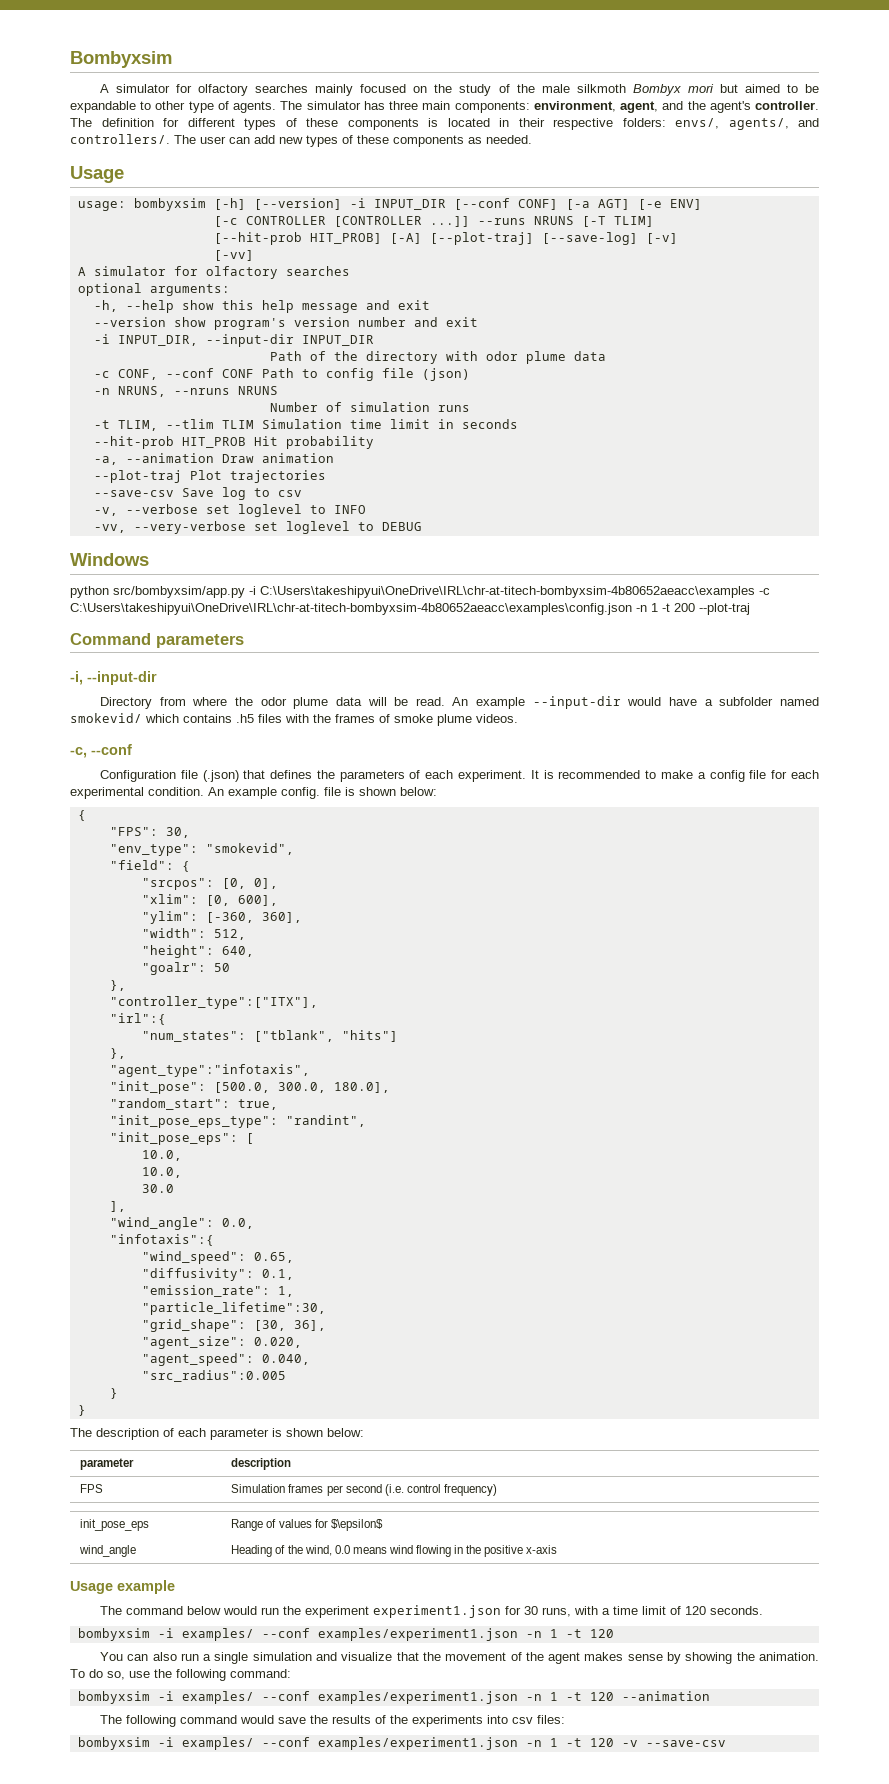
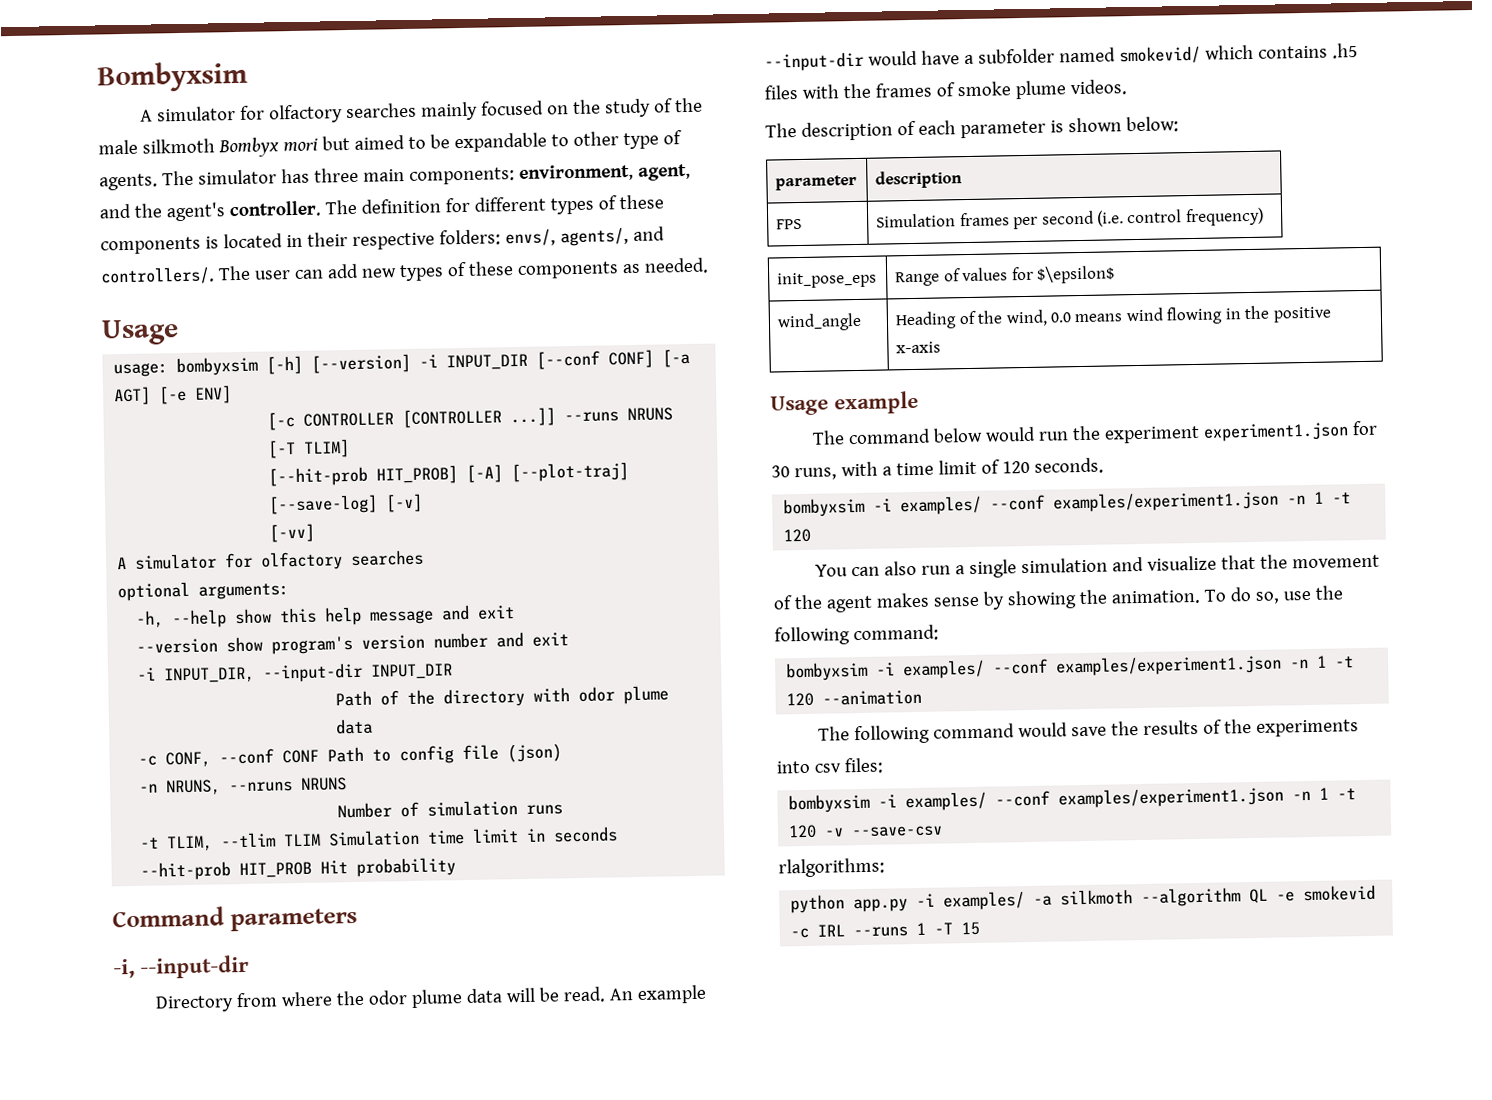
[93,453,334,465] [93,470,326,483] [93,487,302,500] [93,504,366,517] [93,521,422,534] [70,553,149,566] [70,586,770,598] [70,603,750,615] // -a, --animation Draw animation // --plot-traj Plot trajectories // --save-csv Save log to csv // -v, --verbose set loglevel to INFO // -vv, --very-verbose set loglevel to DEBUG // Windows // python src/bombyxsim/app.py -i C:\Users\takeshipyui\OneDrive\IRL\chr-at-titech-bombyxsim-4b80652aeacc\examples -c C:\Users\takeshipyui\OneDrive\IRL\chr-at-titech-bombyxsim-4b80652aeacc\examples\config.json -n 1 -t 200 --plot-traj -> (457, 867) none
[70,744,132,758] [99,770,819,782] [70,787,437,799] [77,810,86,821] [109,827,190,838] [109,843,294,856] [109,860,190,872] [141,878,278,890] [141,894,278,906] [141,911,302,924] [141,928,246,940] [141,945,254,958] [141,962,230,975] [109,980,126,991] [109,996,318,1009] [109,1013,166,1025] [141,1030,398,1042] [109,1048,126,1059] [109,1064,310,1077] [109,1081,390,1094] [109,1098,278,1110] [109,1115,366,1128] [109,1132,254,1145] [141,1150,182,1161] [141,1167,182,1178] [141,1184,174,1193] [109,1201,126,1212] [109,1217,254,1230] [109,1234,214,1246] [141,1251,294,1264] [141,1268,294,1281] [141,1285,294,1297] [141,1302,326,1315] [141,1319,326,1332] [141,1336,302,1349] [141,1353,310,1366] [141,1370,286,1382] [109,1388,118,1399] [77,1405,86,1416] // -c, --conf // Configuration file (.json) that defines the parameters of each experiment. It is recommended to make a config file for each experimental condition. An example config. file is shown below: // { // "FPS": 30, // "env_type": "smokevid", // "field": { // "srcpos": [0, 0], // "xlim": [0, 600], // "ylim": [-360, 360], // "width": 512, // "height": 640, // "goalr": 50 // }, // "controller_type":["ITX"], // "irl":{ // "num_states": ["tblank", "hits"] // }, // "agent_type":"infotaxis", // "init_pose": [500.0, 300.0, 180.0], // "random_start": true, // "init_pose_eps_type": "randint", // "init_pose_eps": [ // 10.0, // 10.0, // 30.0 // ], // "wind_angle": 0.0, // "infotaxis":{ // "wind_speed": 0.65, // "diffusivity": 0.1, // "emission_rate": 1, // "particle_lifetime":30, // "grid_shape": [30, 36], // "agent_size": 0.020, // "agent_speed": 0.040, // "src_radius":0.005 // } // } -> (1127, 87) none
(726, 1743) none -> [778,857,885,878] [790,884,1377,914] [790,921,981,939] // rlalgorithms: // python app.py -i examples/ -a silkmoth --algorithm QL -e smokevid -c IRL --runs 1 -T 15

